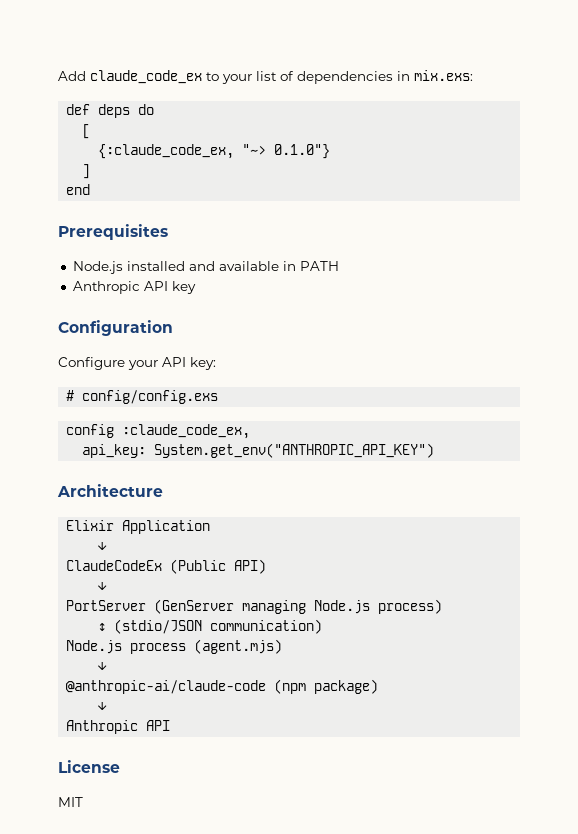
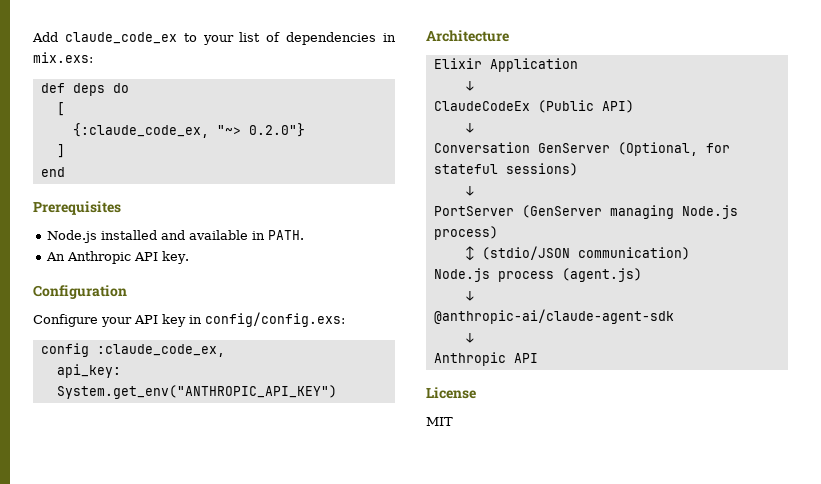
[274,144,331,159] 0.1.0"} -> [248,123,305,137] 0.2.0"}
[299,261,339,271] [72,281,196,294] PATH // Anthropic API key -> [267,230,304,240] [45,251,189,264] PATH. // An Anthropic API key.
[190,357,216,370] [66,390,219,404] key: // # config/config.exs -> [162,312,345,327] key in config/config.exs:
(108, 586) none -> [433,142,730,156] [433,163,578,176] [465,186,474,196] // Conversation GenServer (Optional, for stateful sessions) // ↓
[194,639,283,654] [97,662,108,671] [66,679,379,694] (agent.mjs) // ↓ // @anthropic-ai/claude-code (npm package) -> [561,268,642,282] [465,291,474,301] [433,309,674,324] (agent.js) // ↓ // @anthropic-ai/claude-agent-sdk

